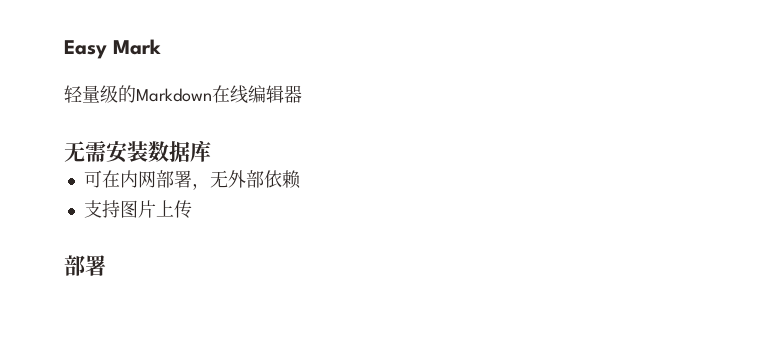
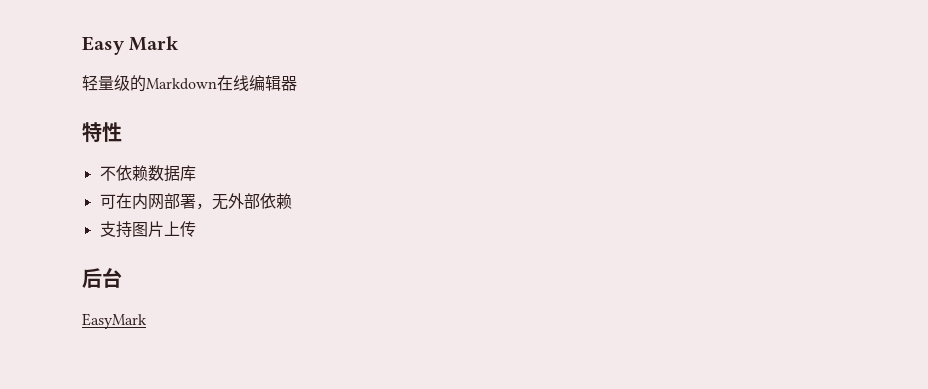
[64,140,148,163] 无需安装 -> [82,122,122,143] [99,165,148,181] 特性 // 不依赖
[64,255,106,276] 部署 -> [82,268,122,288] [82,313,147,329] 后台 // EasyMark

